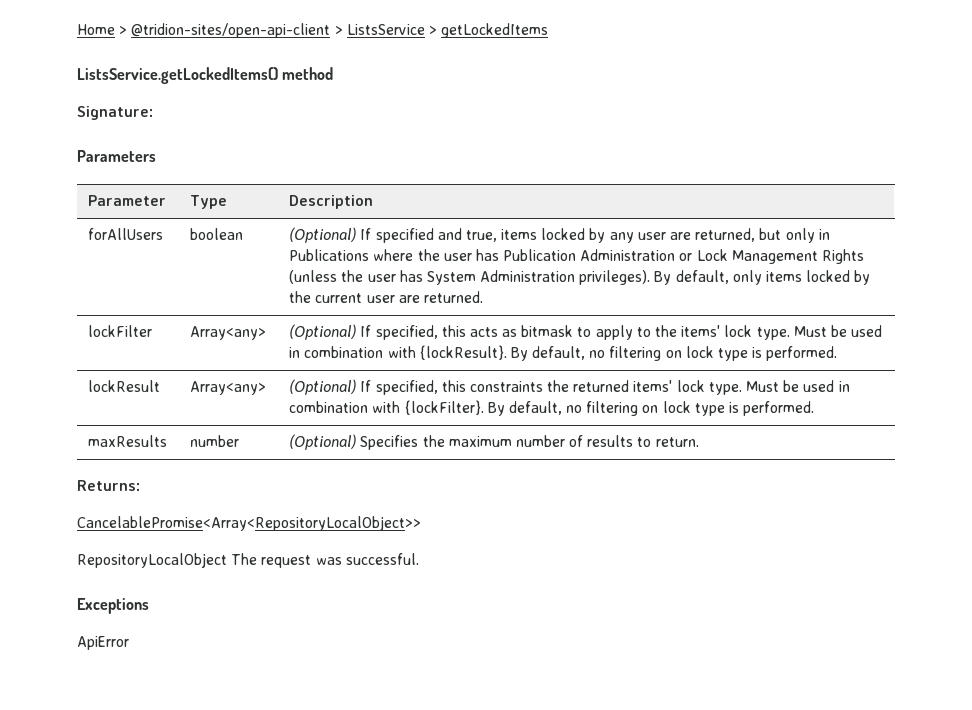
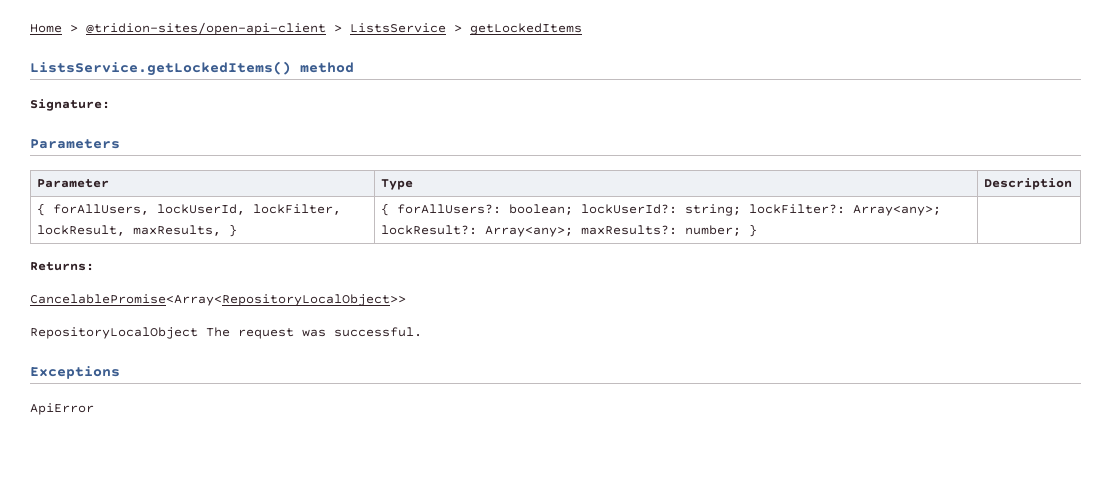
[88,228,164,240] [190,228,244,240] [289,227,830,243] [289,249,864,264] [289,270,871,285] [289,291,483,303] [88,325,153,337] [190,326,267,340] [289,324,883,340] [289,345,838,361] [88,380,161,392] [190,381,267,395] [289,379,850,395] [289,400,815,416] [88,435,168,447] [190,435,240,447] [289,434,699,450] forAllUsers | boolean | (Optional) If specified and true, items locked by any user are returned, but only in Publications where the user has Publication Administration or Lock Management Rights (unless the user has System Administration privileges). By default, only items locked by the current user are returned. // lockFilter | Array<any> | (Optional) If specified, this acts as bitmask to apply to the items' lock type. Must be used in combination with {lockResult}. By default, no filtering on lock type is performed. // lockResult | Array<any> | (Optional) If specified, this constraints the returned items' lock type. Must be used in combination with {lockFilter}. By default, no filtering on lock type is performed. // maxResults | number | (Optional) Specifies the maximum number of results to return. -> [36,203,341,216] [36,224,237,237] [380,203,941,216] [380,224,757,237] { forAllUsers, lockUserId, lockFilter, lockResult, maxResults, } | { forAllUsers?: boolean; lockUserId?: string; lockFilter?: Array<any>; lockResult?: Array<any>; maxResults?: number; } |

